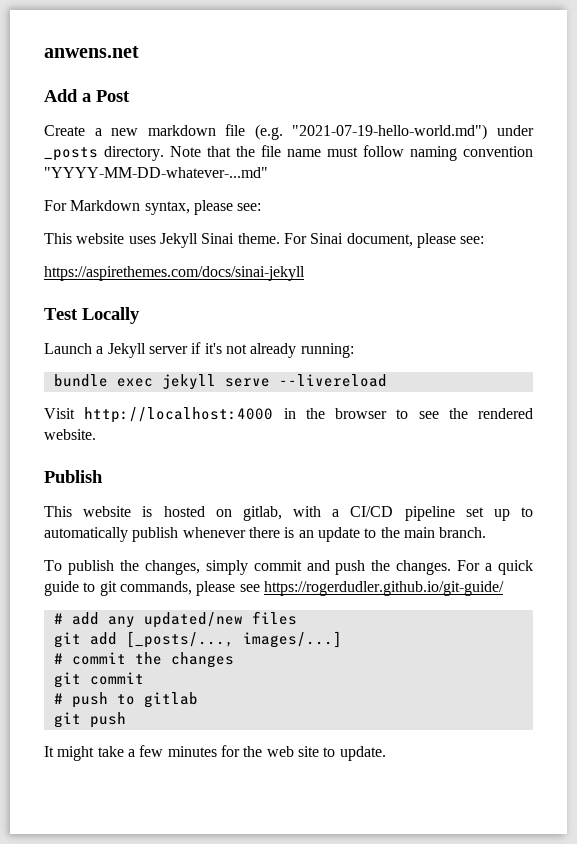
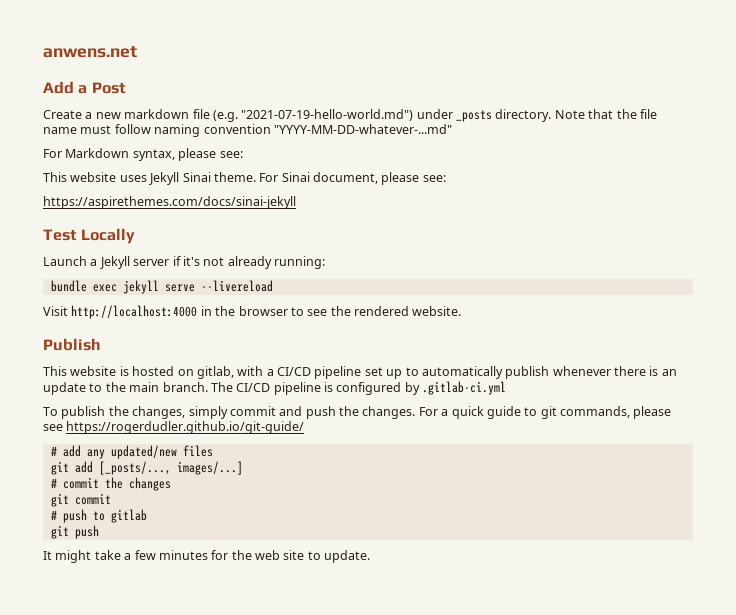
(487, 532) none -> [210,381,507,395] The CI/CD pipeline is configured by .gitlab-ci.yml

